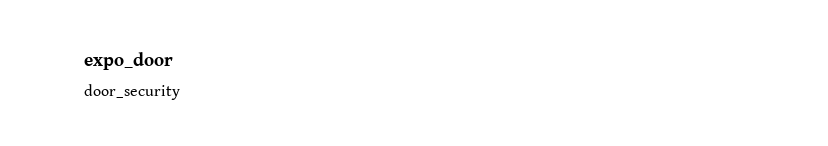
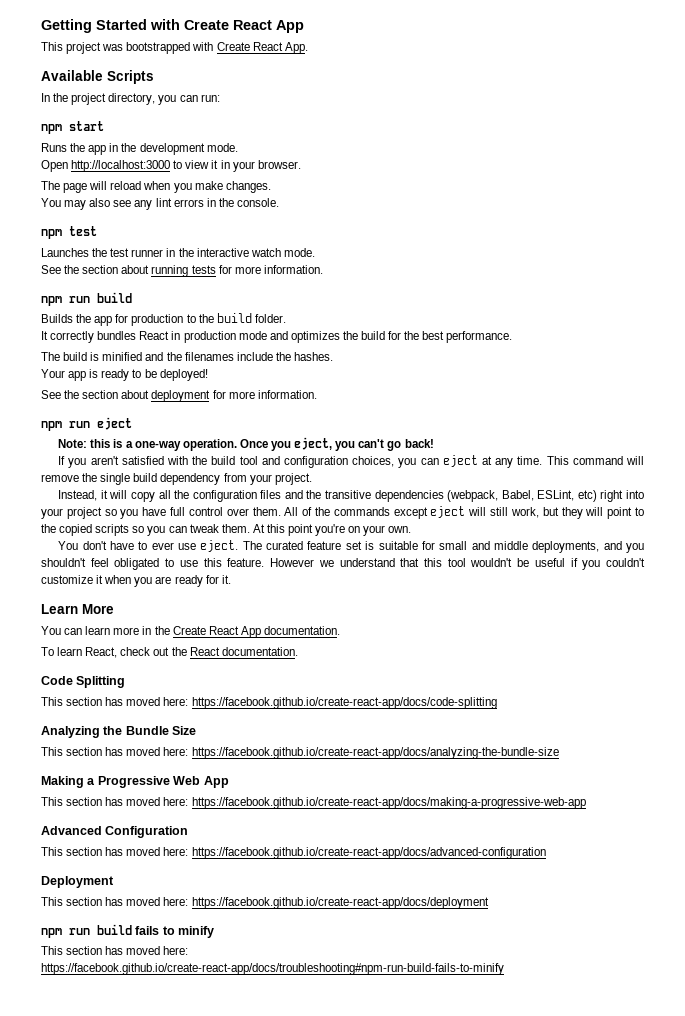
[84,52,173,70] [84,84,180,100] expo_door // door_security -> [41,19,304,33] [41,42,308,54] [41,70,154,84] [41,93,220,105] [41,121,104,134] [41,143,238,155] [41,160,301,172] [41,181,271,193] [41,198,279,210] [41,226,97,239] [41,248,315,257] [41,265,323,277] [41,292,132,306] [41,313,286,326] [41,331,513,343] [41,352,333,361] [41,369,208,381] [41,390,317,402] [41,417,132,431] [58,437,434,451] [58,455,645,468] [41,473,312,485] [58,490,644,502] [41,506,645,519] [41,524,412,536] [58,540,645,553] [41,558,645,570] [41,575,231,587] [41,604,114,614] [41,626,340,638] [41,647,298,658] [41,676,126,688] [41,697,497,709] [41,726,197,738] [41,747,559,759] [41,776,229,788] [41,797,586,809] [41,826,189,838] [41,847,546,859] [41,876,114,888] [41,897,489,909] [41,924,215,938] [41,946,189,955] [41,963,504,975] Getting Started with Create React App // This project was bootstrapped with Create React App. // Available Scripts // In the project directory, you can run: // npm start // Runs the app in the development mode. // Open http://localhost:3000 to view it in your browser. // The page will reload when you make changes. // You may also see any lint errors in the console. // npm test // Launches the test runner in the interactive watch mode. // See the section about running tests for more information. // npm run build // Builds the app for production to the build folder. // It correctly bundles React in production mode and optimizes the build for the best performance. // The build is minified and the filenames include the hashes. // Your app is ready to be deployed! // See the section about deployment for more information. // npm run eject // Note: this is a one-way operation. Once you eject, you can't go back! // If you aren't satisfied with the build tool and configuration choices, you can eject at any time. This command will remove the single build dependency from your project. // Instead, it will copy all the configuration files and the transitive dependencies (webpack, Babel, ESLint, etc) right into your project so you have full control over them. All of the commands except eject will still work, but they will point to the copied scripts so you can tweak them. At this point you're on your own. // You don't have to ever use eject. The curated feature set is suitable for small and middle deployments, and you shouldn't feel obligated to use this feature. However we understand that this tool wouldn't be useful if you couldn't customize it when you are ready for it. // Learn More // You can learn more in the Create React App documentation. // To learn React, check out the React documentation. // Code Splitting // This section has moved here: https://facebook.github.io/create-react-app/docs/code-splitting // Analyzing the Bundle Size // This section has moved here: https://facebook.github.io/create-react-app/docs/analyzing-the-bundle-size // Making a Progressive Web App // This section has moved here: https://facebook.github.io/create-react-app/docs/making-a-progressive-web-app // Advanced Configuration // This section has moved here: https://facebook.github.io/create-react-app/docs/advanced-configuration // Deployment // This section has moved here: https://facebook.github.io/create-react-app/docs/deployment // npm run build fails to minify // This section has moved here: https://facebook.github.io/create-react-app/docs/troubleshooting#npm-run-build-fails-to-minify

